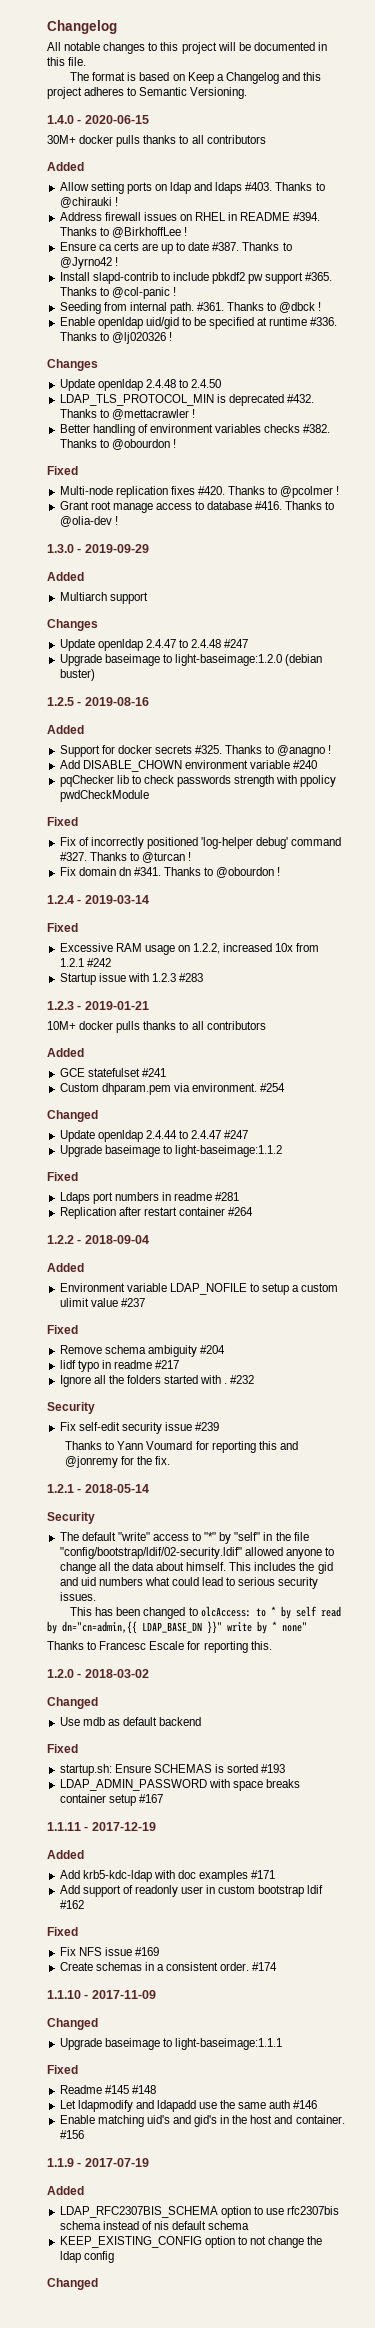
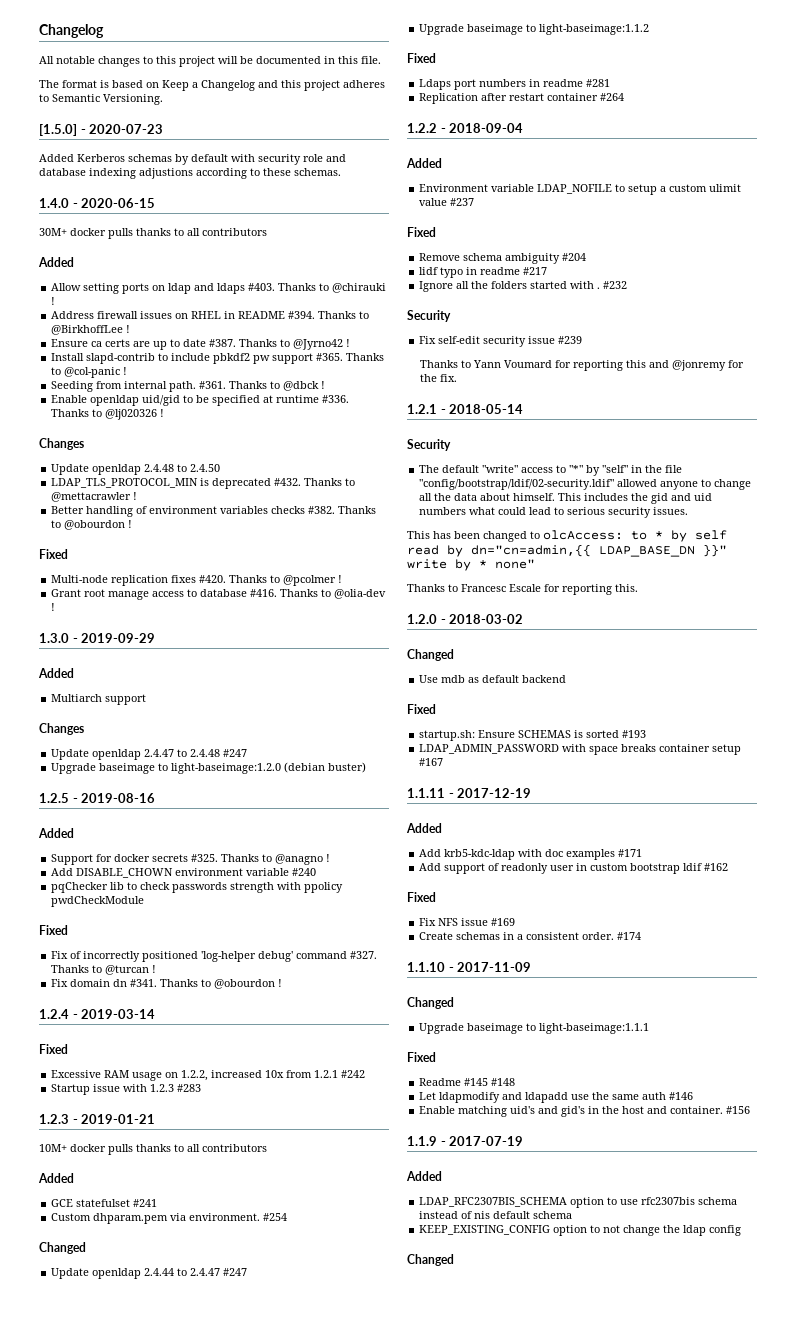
(248, 93) none -> [39,124,164,136] [39,154,346,165] [39,168,341,179] // [1.5.0] - 2020-07-23 // Added Kerberos schemas by default with security role and database indexing adjustions according to these schemas.

